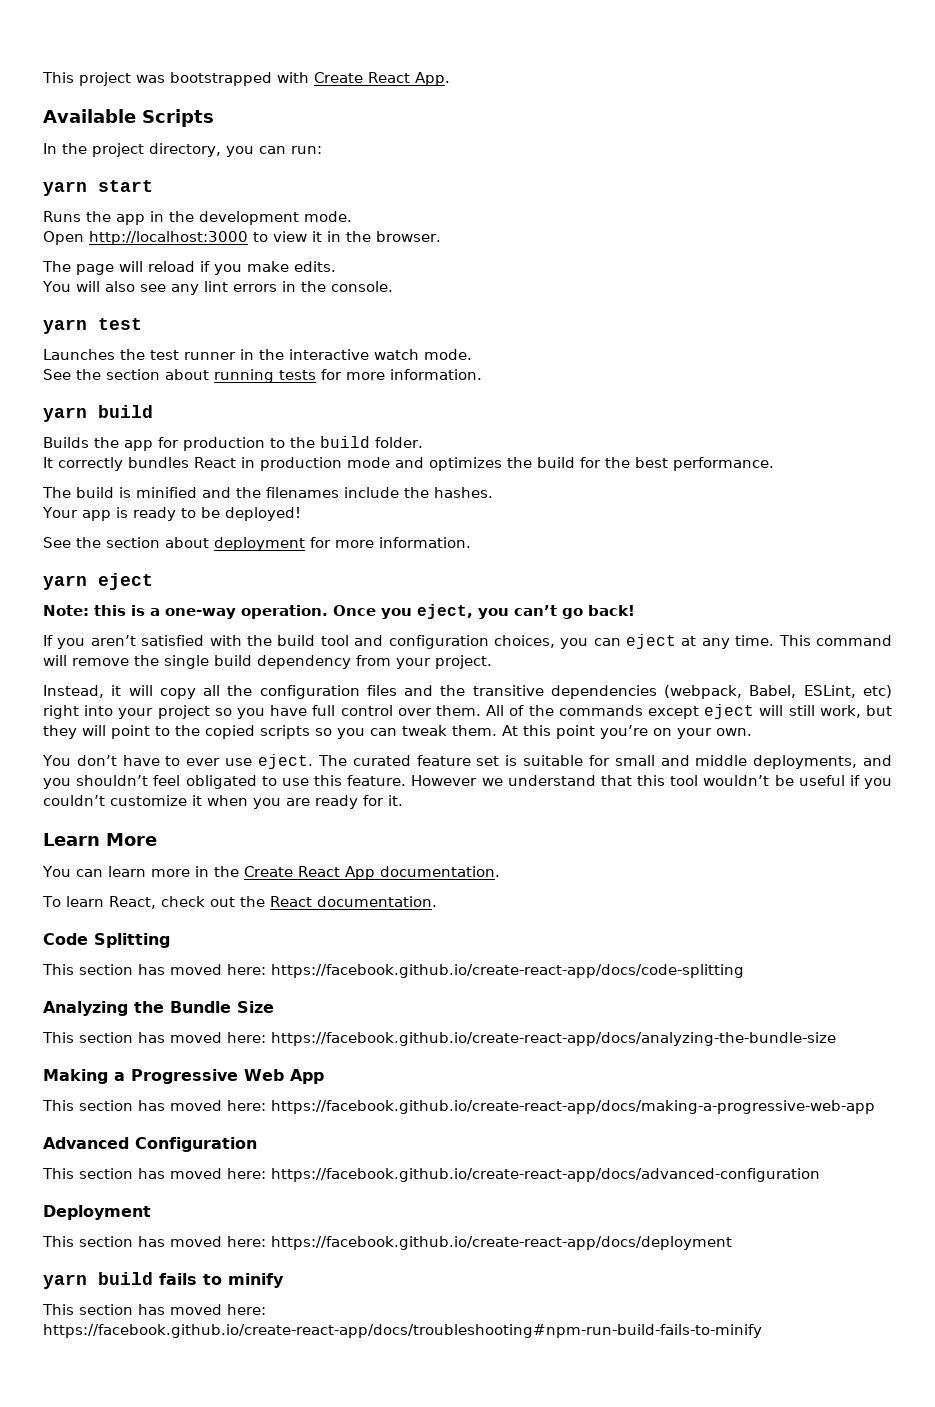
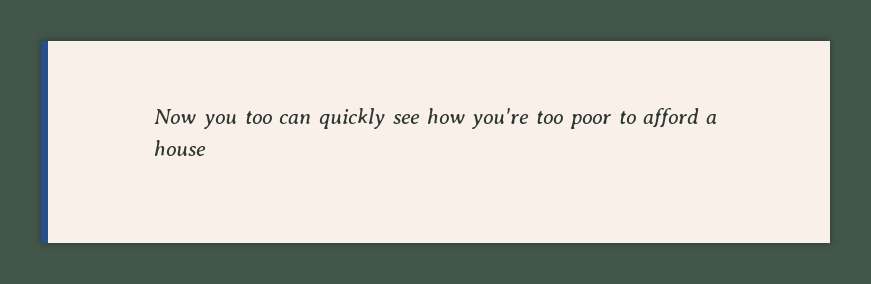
[42,72,450,86] [43,109,214,127] [43,143,322,157] [43,180,153,196] [43,211,352,225] [43,231,441,245] [42,261,336,275] [42,281,393,295] [43,318,142,334] [43,349,472,360] [43,369,482,383] [43,405,153,422] [43,436,423,451] [43,457,774,471] [42,487,493,498] [42,507,301,521] [43,537,471,551] [43,573,153,590] [43,604,635,619] [43,634,893,649] [43,655,492,669] [43,685,892,699] [43,704,893,719] [43,725,752,739] [42,754,893,769] [43,775,892,789] [43,795,403,809] [43,833,157,846] [42,866,500,880] [42,896,437,909] [43,933,170,948] [42,964,744,978] [43,1001,274,1016] [42,1032,836,1046] [43,1069,324,1084] [42,1100,875,1114] [43,1137,257,1152] [42,1168,820,1182] [43,1205,151,1220] [42,1236,732,1250] [43,1272,284,1289] [42,1304,266,1315] [43,1324,762,1338] This project was bootstrapped with Create React App. // Available Scripts // In the project directory, you can run: // yarn start // Runs the app in the development mode. // Open http://localhost:3000 to view it in the browser. // The page will reload if you make edits. // You will also see any lint errors in the console. // yarn test // Launches the test runner in the interactive watch mode. // See the section about running tests for more information. // yarn build // Builds the app for production to the build folder. // It correctly bundles React in production mode and optimizes the build for the best performance. // The build is minified and the filenames include the hashes. // Your app is ready to be deployed! // See the section about deployment for more information. // yarn eject // Note: this is a one-way operation. Once you eject, you can’t go back! // If you aren’t satisfied with the build tool and configuration choices, you can eject at any time. This command will remove the single build dependency from your project. // Instead, it will copy all the configuration files and the transitive dependencies (webpack, Babel, ESLint, etc) right into your project so you have full control over them. All of the commands except eject will still work, but they will point to the copied scripts so you can tweak them. At this point you’re on your own. // You don’t have to ever use eject. The curated feature set is suitable for small and middle deployments, and you shouldn’t feel obligated to use this feature. However we understand that this tool wouldn’t be useful if you couldn’t customize it when you are ready for it. // Learn More // You can learn more in the Create React App documentation. // To learn React, check out the React documentation. // Code Splitting // This section has moved here: https://facebook.github.io/create-react-app/docs/code-splitting // Analyzing the Bundle Size // This section has moved here: https://facebook.github.io/create-react-app/docs/analyzing-the-bundle-size // Making a Progressive Web App // This section has moved here: https://facebook.github.io/create-react-app/docs/making-a-progressive-web-app // Advanced Configuration // This section has moved here: https://facebook.github.io/create-react-app/docs/advanced-configuration // Deployment // This section has moved here: https://facebook.github.io/create-react-app/docs/deployment // yarn build fails to minify // This section has moved here: https://facebook.github.io/create-react-app/docs/troubleshooting#npm-run-build-fails-to-minify -> [154,108,717,129] [154,140,206,156] Now you too can quickly see how you're too poor to afford a house

